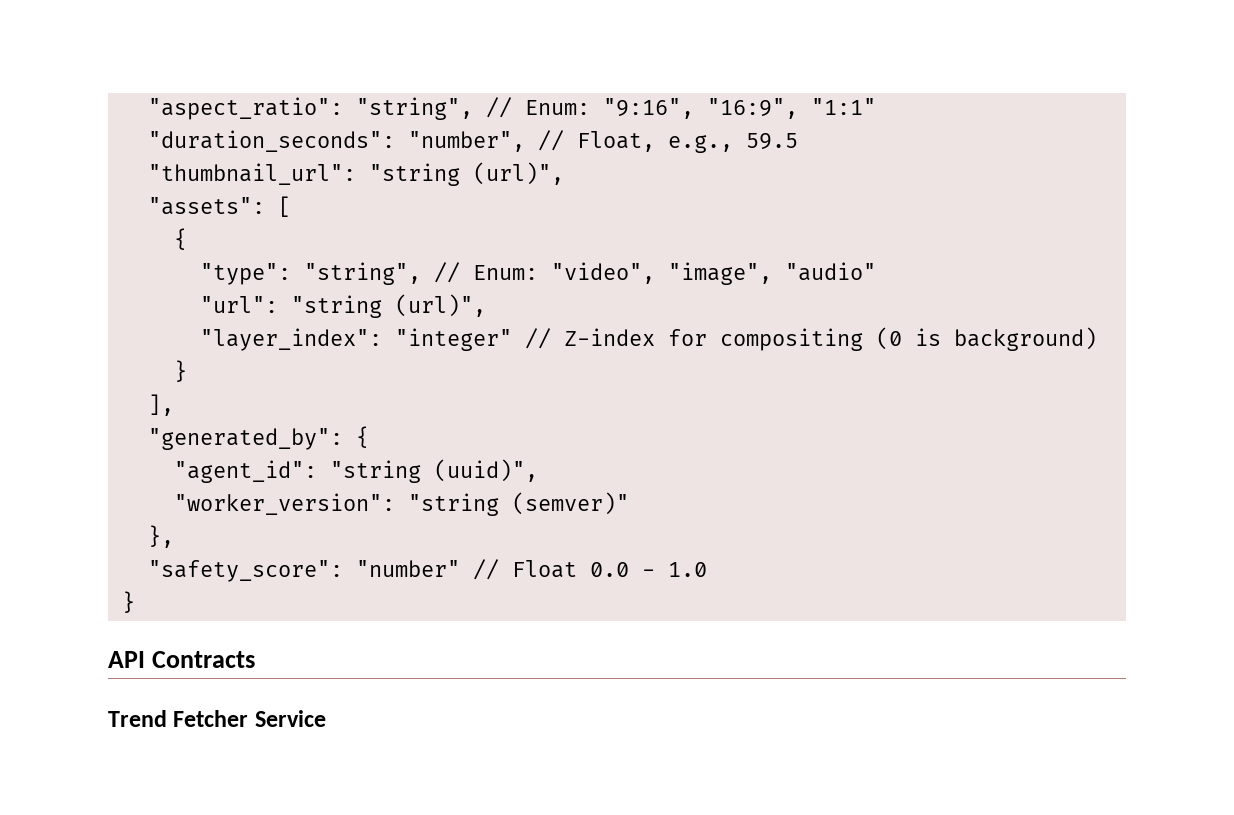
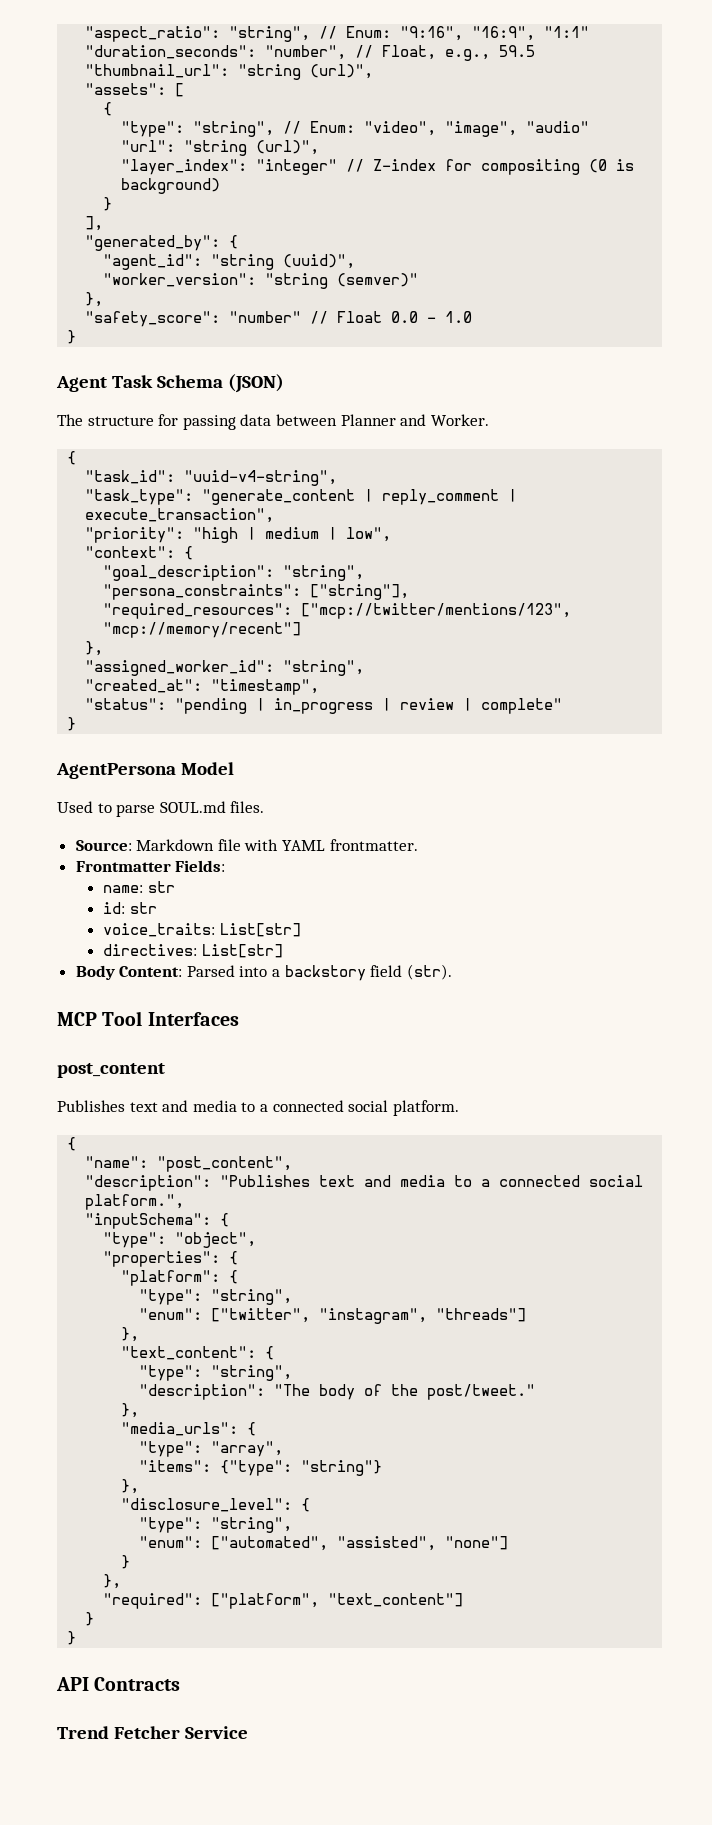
(135, 602) none -> [56,374,284,393] [57,414,489,430] [67,451,77,465] [85,470,338,486] [85,489,518,505] [85,508,275,523] [85,527,392,543] [85,546,194,560] [103,565,365,581] [103,584,410,600] [103,603,572,619] [103,622,302,638] [85,641,104,656] [85,660,365,676] [85,679,320,695] [85,698,563,714] [67,717,77,731] [56,762,234,779] [57,801,265,817] [75,839,418,851] [75,860,226,872] [103,881,175,893] [103,902,157,914] [103,923,301,937] [103,944,283,958] [75,964,452,981] [57,1011,239,1026] [57,1063,165,1078] [57,1100,459,1116] [67,1137,77,1151] [85,1156,293,1172] [85,1175,644,1191] [85,1194,185,1210] [85,1213,230,1229] [103,1232,257,1248] [103,1251,239,1267] [121,1270,239,1286] [139,1289,293,1305] [139,1308,527,1324] [121,1327,140,1342] [121,1346,275,1360] [139,1365,293,1381] [139,1384,536,1400] [121,1403,140,1418] [121,1422,257,1436] [139,1441,284,1457] [139,1460,383,1476] [121,1479,140,1494] [121,1498,311,1512] [139,1517,293,1533] [139,1536,509,1551] [121,1555,131,1569] [103,1574,122,1589] [103,1593,464,1609] [85,1612,95,1626] [67,1631,77,1645] // Agent Task Schema (JSON) // The structure for passing data between Planner and Worker. // { // "task_id": "uuid-v4-string", // "task_type": "generate_content | reply_comment | execute_transaction", // "priority": "high | medium | low", // "context": { // "goal_description": "string", // "persona_constraints": ["string"], // "required_resources": ["mcp://twitter/mentions/123", "mcp://memory/recent"] // }, // "assigned_worker_id": "string", // "created_at": "timestamp", // "status": "pending | in_progress | review | complete" // } // AgentPersona Model // Used to parse SOUL.md files. // Source: Markdown file with YAML frontmatter. // Frontmatter Fields: // name: str // id: str // voice_traits: List[str] // directives: List[str] // Body Content: Parsed into a backstory field (str). // MCP Tool Interfaces // post_content // Publishes text and media to a connected social platform. // { // "name": "post_content", // "description": "Publishes text and media to a connected social platform.", // "inputSchema": { // "type": "object", // "properties": { // "platform": { // "type": "string", // "enum": ["twitter", "instagram", "threads"] // }, // "text_content": { // "type": "string", // "description": "The body of the post/tweet." // }, // "media_urls": { // "type": "array", // "items": {"type": "string"} // }, // "disclosure_level": { // "type": "string", // "enum": ["automated", "assisted", "none"] // } // }, // "required": ["platform", "text_content"] // } // }

